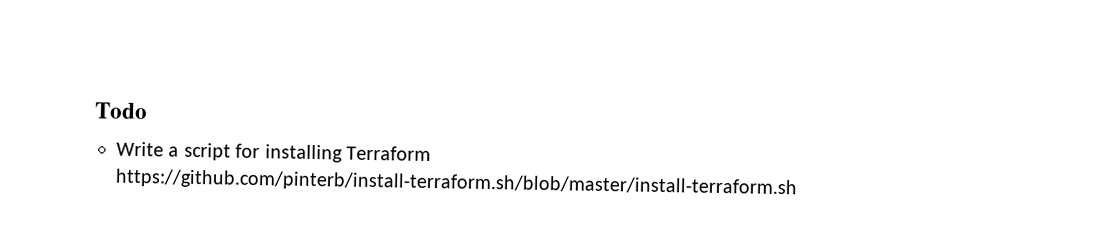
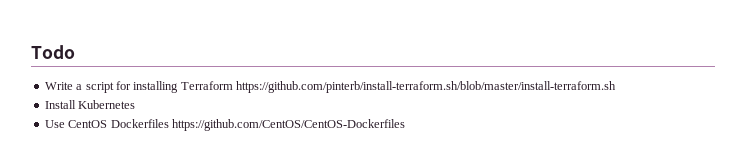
(797, 183) none -> [44,100,136,109] [44,119,405,131] // Install Kubernetes // Use CentOS Dockerfiles https://github.com/CentOS/CentOS-Dockerfiles

